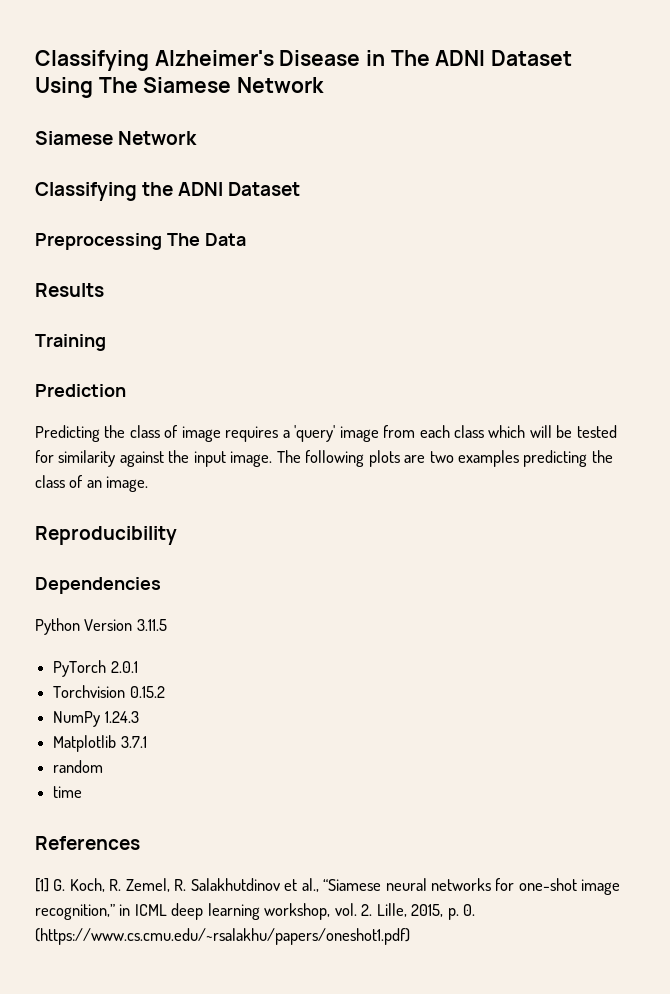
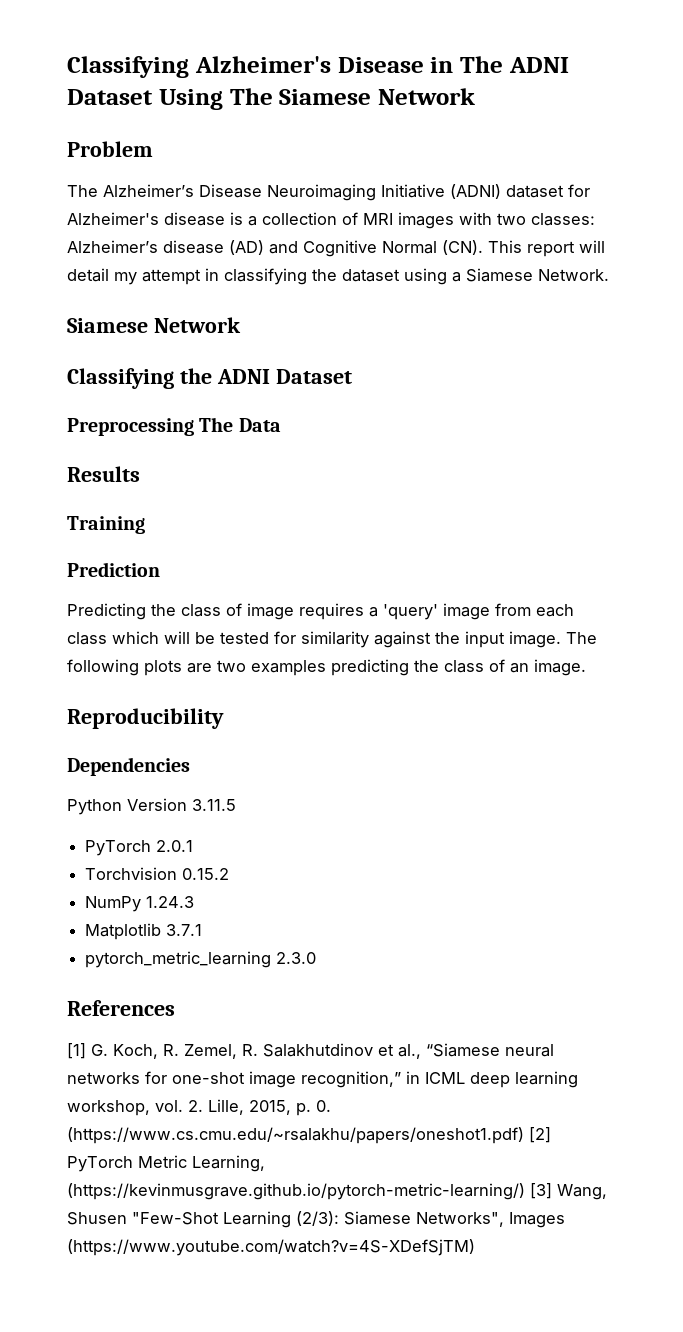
(325, 85) none -> [67,141,153,157] [67,184,590,201] [67,212,595,229] [67,240,605,257] [67,268,609,285] // Problem // The Alzheimer’s Disease Neuroimaging Initiative (ADNI) dataset for Alzheimer's disease is a collection of MRI images with two classes: Alzheimer’s disease (AD) and Cognitive Normal (CN). This report will detail my attempt in classifying the dataset using a Siamese Network.
[53,760,104,773] [53,786,83,798] random // time -> [85,951,317,968] pytorch_metric_learning 2.3.0
(410, 936) none -> [529,1127,551,1143] [67,1155,265,1172] [67,1183,607,1200] [67,1211,565,1228] [67,1239,475,1256] [2] PyTorch Metric Learning, (https://kevinmusgrave.github.io/pytorch-metric-learning/) [3] Wang, Shusen "Few-Shot Learning (2/3): Siamese Networks", Images (https://www.youtube.com/watch?v=4S-XDefSjTM)

